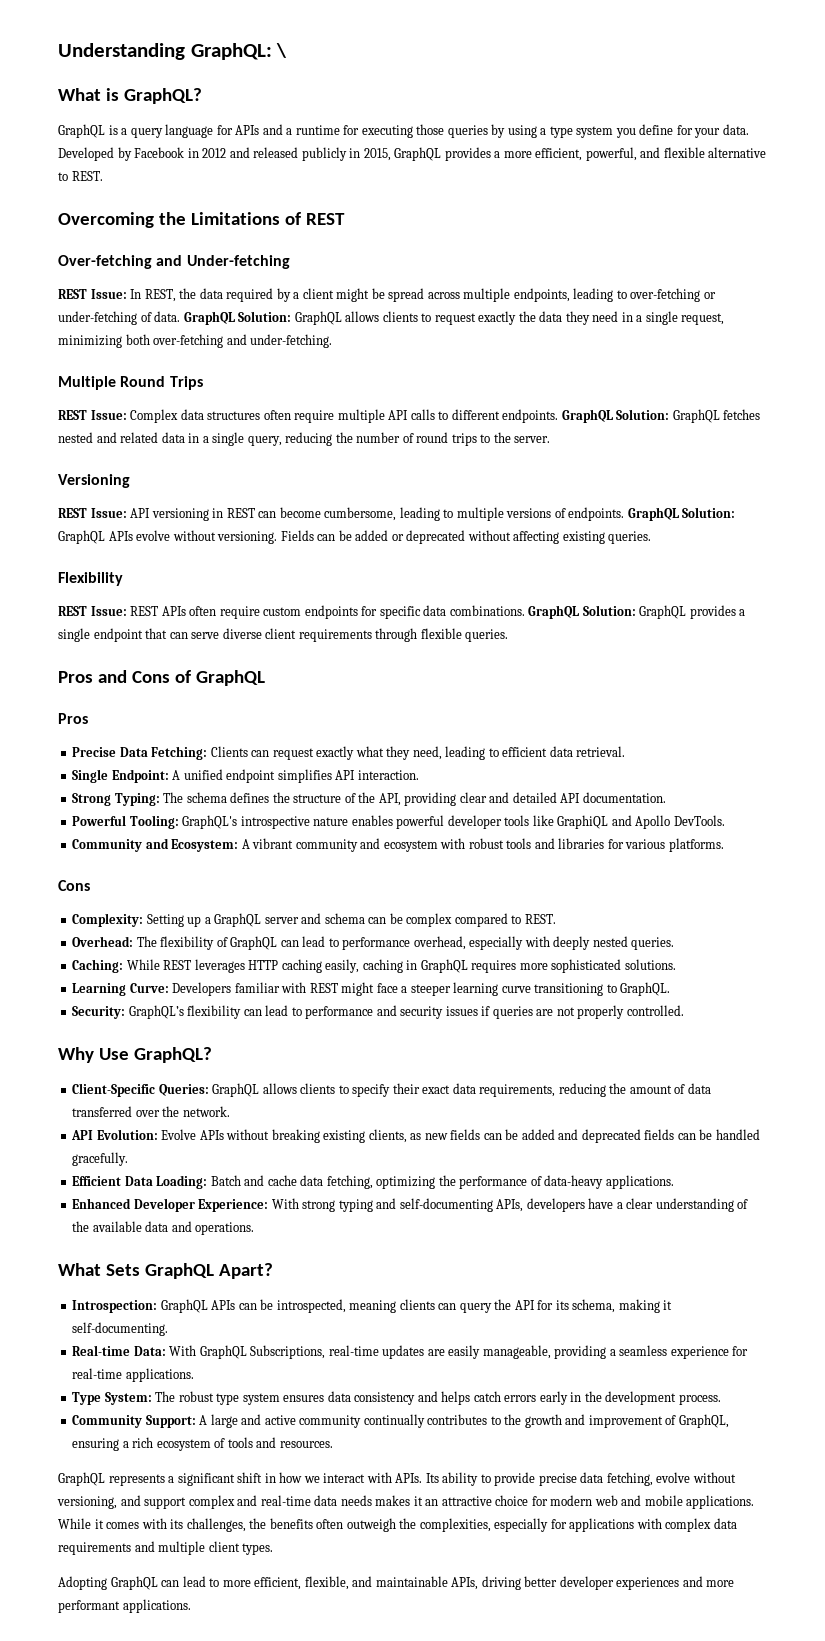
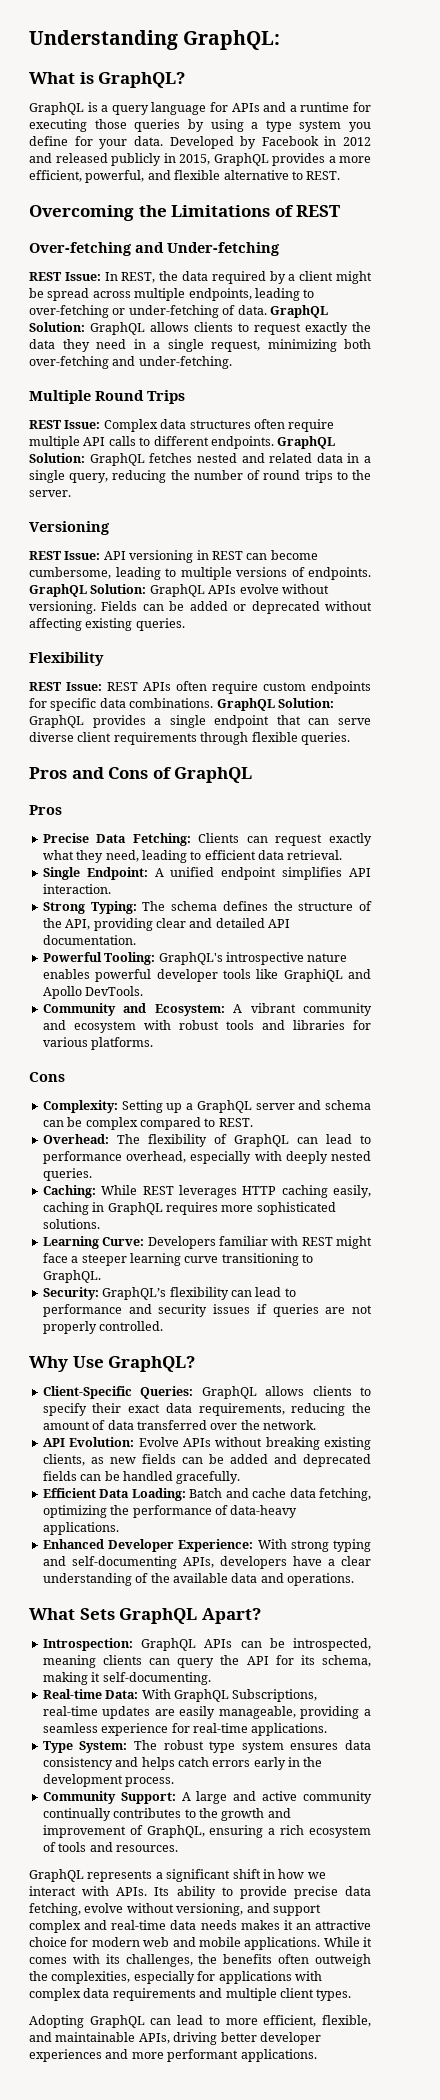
[276,43,288,58] \ -> (281, 40) none

